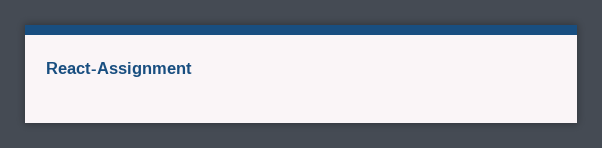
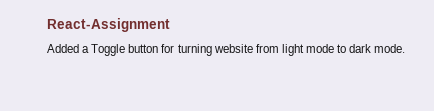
(192, 69) none -> [47,44,406,56] // Added a Toggle button for turning website from light mode to dark mode.

